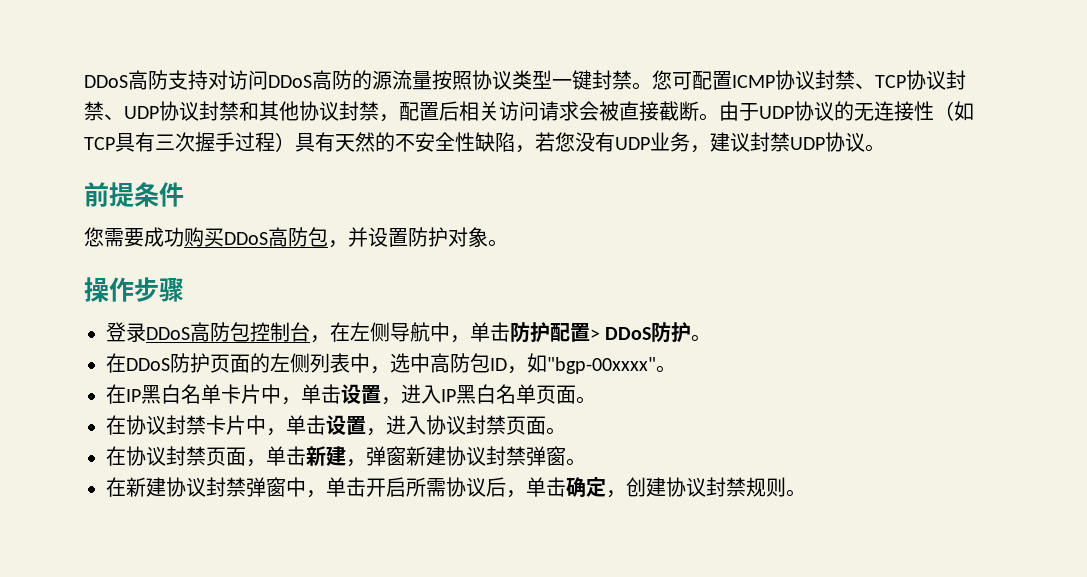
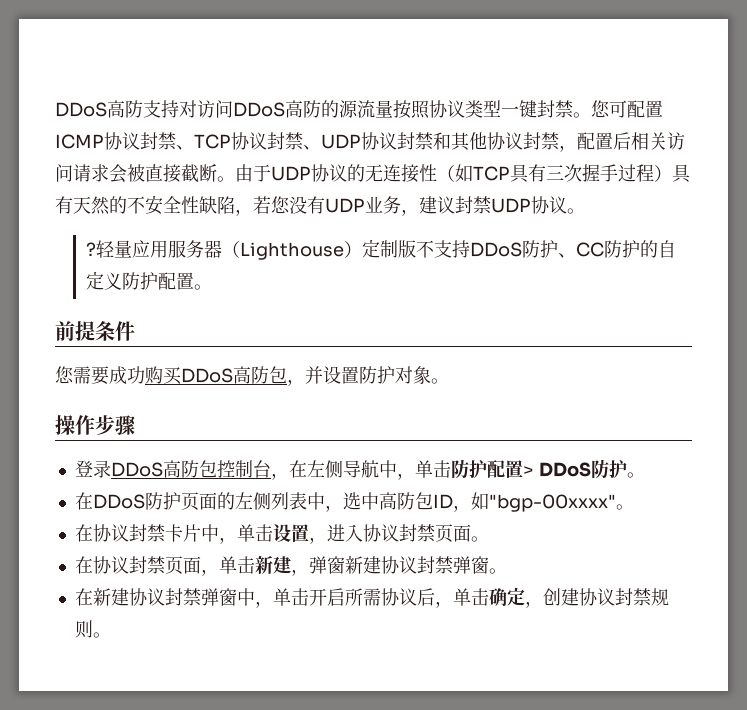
(885, 148) none -> [85,239,676,260] [85,271,212,290] // ?轻量应用服务器（Lighthouse）定制版不支持DDoS防护、CC防护的自定义防护配置。
[106,384,596,405] // 在IP黑白名单卡片中，单击设置，进入IP黑白名单页面。 -> (634, 507) none

